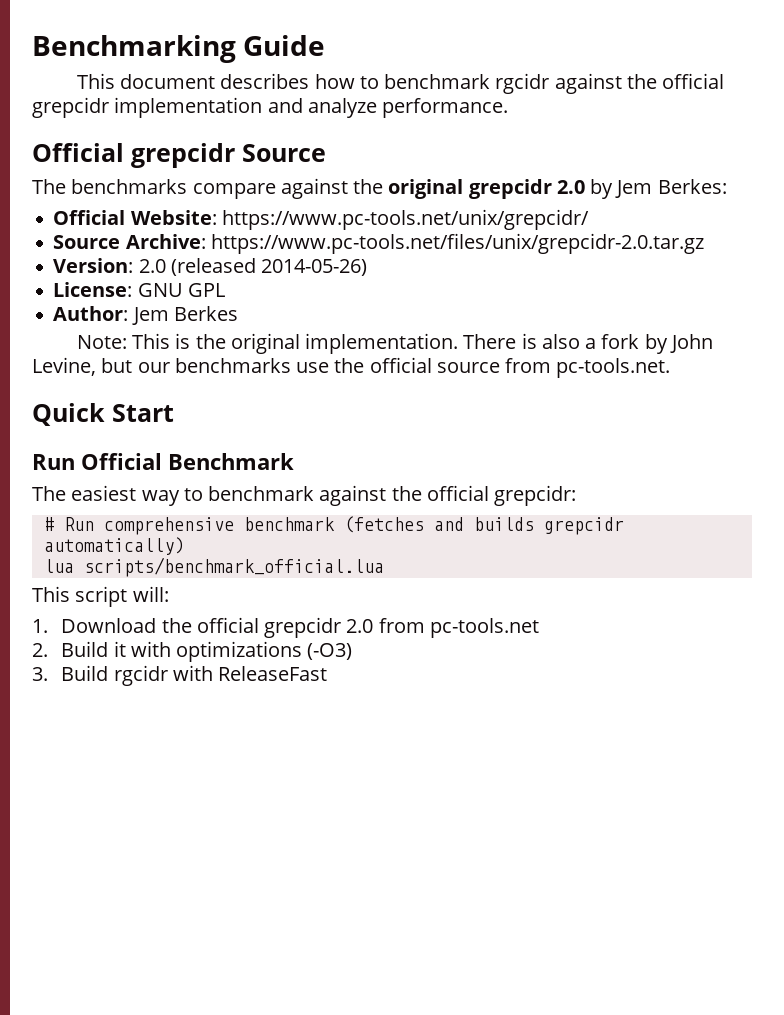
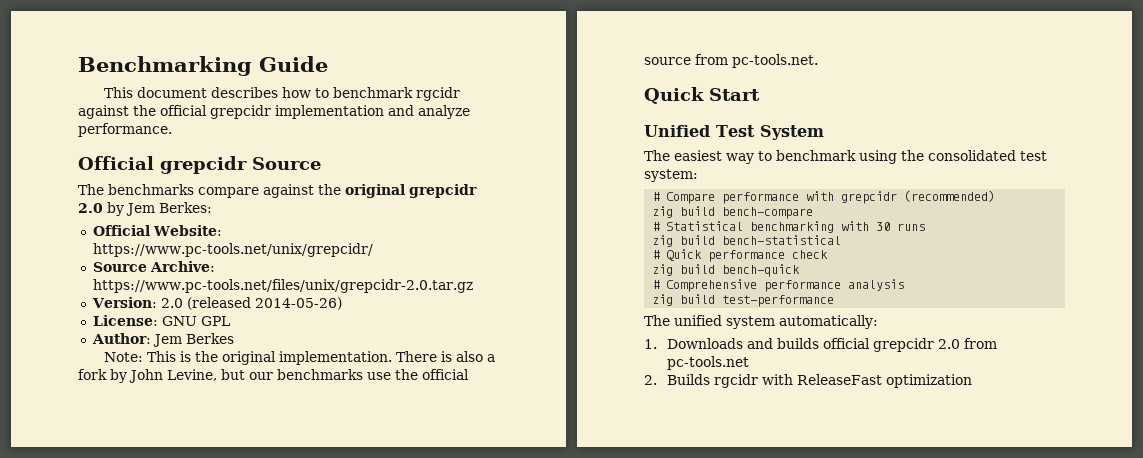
[32,453,294,470] Run Official Benchmark -> [644,125,824,140] Unified Test System
[319,485,577,506] [43,516,624,535] [43,537,184,555] [43,557,384,577] [32,586,169,607] [32,618,192,633] against the official grepcidr: // # Run comprehensive benchmark (fetches and builds grepcidr automatically) // lua scripts/benchmark_official.lua // This script will: // 1. Download the -> [859,150,1047,164] [644,169,698,182] [652,190,996,204] [652,206,814,219] [652,221,926,233] [652,235,842,247] [652,249,829,262] [652,264,801,277] [652,279,905,292] [652,294,835,307] [644,315,878,329] [644,338,820,349] using the consolidated test system: // # Compare performance with grepcidr (recommended) // zig build bench-compare // # Statistical benchmarking with 30 runs // zig build bench-statistical // # Quick performance check // zig build bench-quick // # Comprehensive performance analysis // zig build test-performance // The unified system automatically: // 1. Downloads and builds
[61,641,353,662] [32,665,109,681] Build it with optimizations (-O3) // 3. Build -> [667,374,711,385] Builds
(328, 673) none -> [886,374,973,388] optimization

